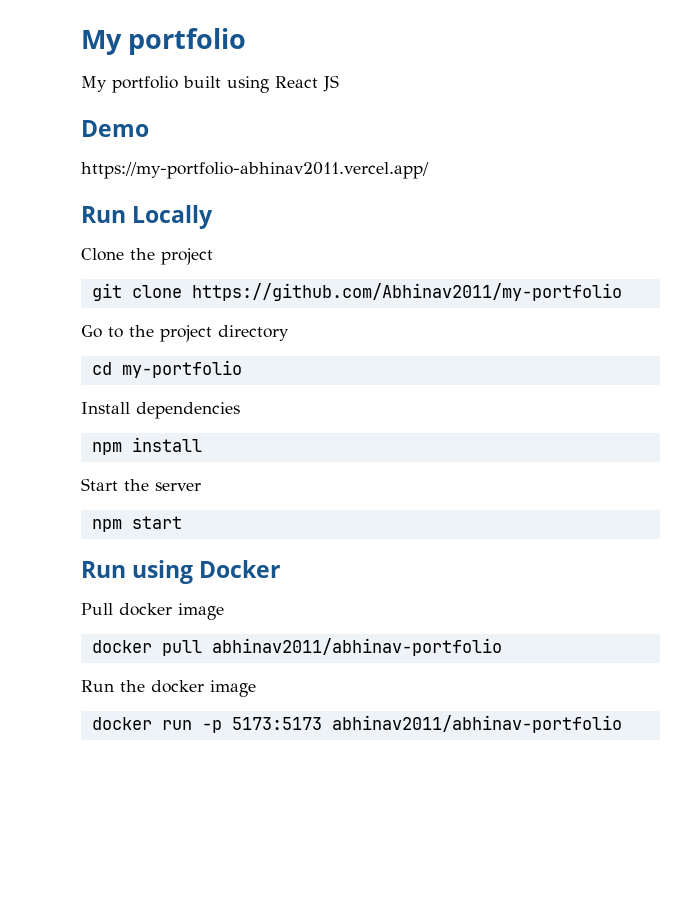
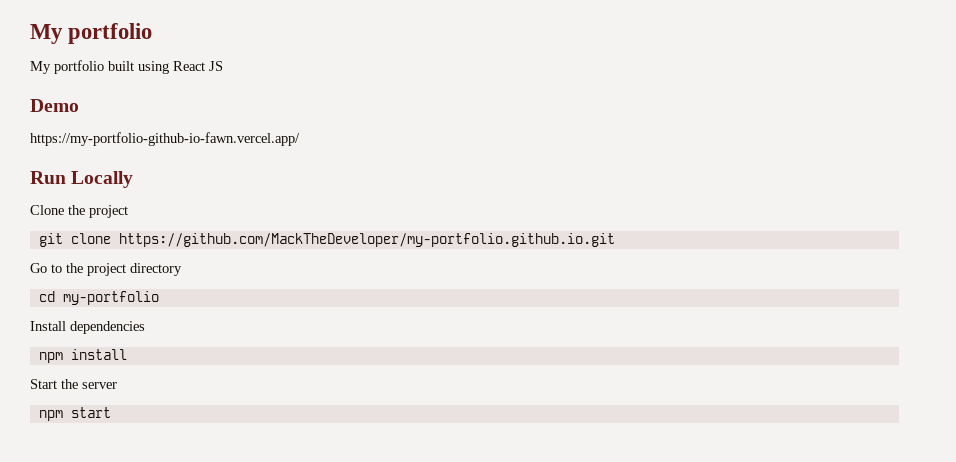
[81,162,429,179] https://my-portfolio-abhinav2011.vercel.app/ -> [30,132,300,146] https://my-portfolio-github-io-fawn.vercel.app/
[191,283,622,301] https://github.com/Abhinav2011/my-portfolio -> [118,233,615,247] https://github.com/MackTheDeveloper/my-portfolio.github.io.git
[81,560,281,584] [81,603,224,620] [91,638,502,656] [81,680,256,697] [91,715,622,733] // Run using Docker // Pull docker image // docker pull abhinav2011/abhinav-portfolio // Run the docker image // docker run -p 5173:5173 abhinav2011/abhinav-portfolio -> (111, 412) none

